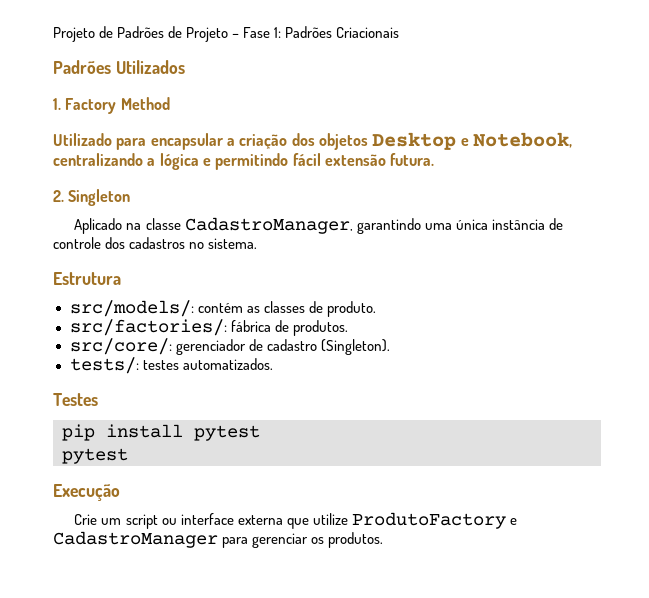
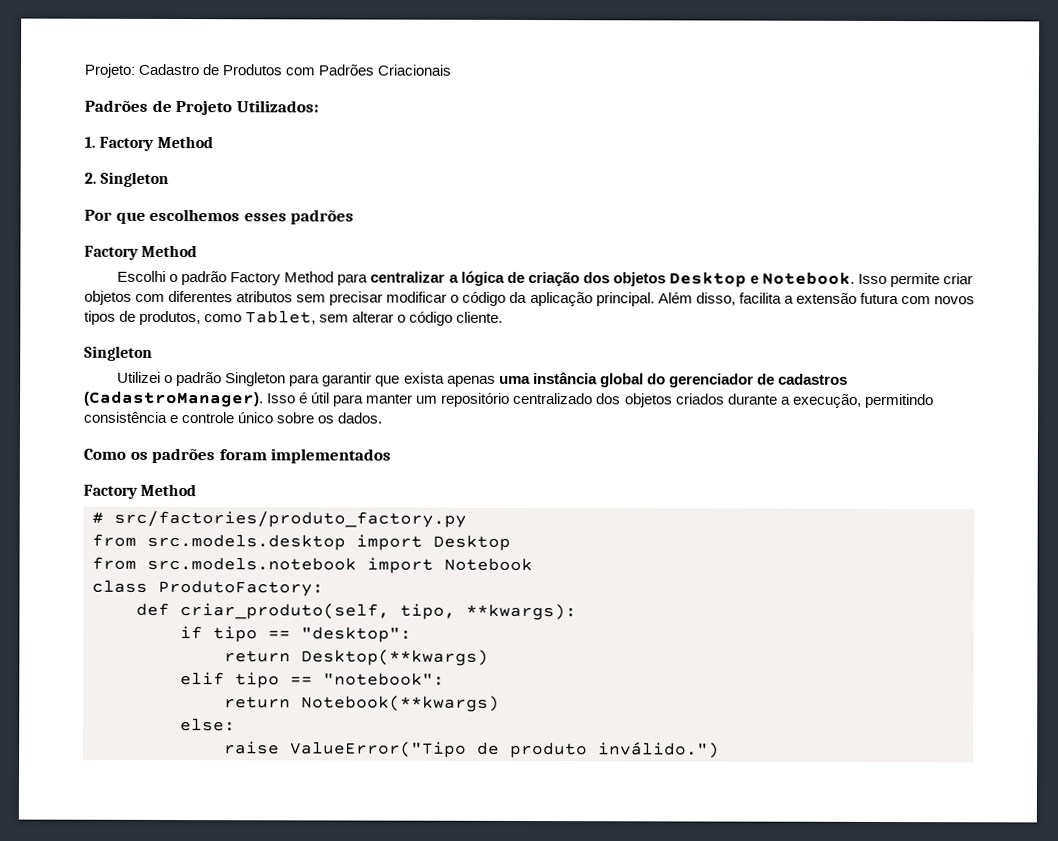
[53,26,282,42] Projeto de Padrões de Projeto – Fase 1: -> [84,63,316,78] Projeto: Cadastro de Produtos com
[115,60,185,74] Utilizados -> [151,99,319,116] de Projeto Utilizados:
[53,133,235,150] Utilizado para encapsular a -> [84,171,170,187] [84,208,355,225] [84,244,198,260] [117,270,525,286] 2. Singleton // Por que escolhemos esses padrões // Factory Method // Escolhi o padrão Factory Method para centralizar a lógica de
[472,132,572,148] [53,153,435,170] [53,189,131,206] [74,217,563,234] [53,237,258,249] [53,272,121,285] [69,300,376,317] [69,319,348,336] [69,338,390,355] [69,357,273,374] [53,393,98,406] [62,424,260,441] [62,448,128,464] [53,484,120,501] [74,512,517,529] [53,531,384,548] Notebook, centralizando a lógica e permitindo fácil extensão futura. // 2. Singleton // Aplicado na classe CadastroManager, garantindo uma única instância de controle dos cadastros no sistema. // Estrutura // src/models/: contém as classes de produto. // src/factories/: fábrica de produtos. // src/core/: gerenciador de cadastro (Singleton). // tests/: testes automatizados. // Testes // pip install pytest // pytest // Execução // Crie um script ou interface externa que utilize ProdutoFactory e CadastroManager para gerenciar os produtos. -> [761,271,974,288] [84,290,975,307] [84,310,504,326] [84,345,153,361] [117,371,848,388] [84,390,934,409] [83,411,384,424] [83,447,392,464] [83,483,197,499] [92,510,467,528] [92,533,511,551] [92,556,533,574] [92,579,324,597] [136,602,577,621] [180,626,412,643] [224,649,489,666] [180,672,445,689] [224,695,500,712] [180,718,236,732] [224,741,720,759] Notebook. Isso permite criar objetos com diferentes atributos sem precisar modificar o código da aplicação principal. Além disso, facilita a extensão futura com novos tipos de produtos, como Tablet, sem alterar o código cliente. // Singleton // Utilizei o padrão Singleton para garantir que exista apenas uma instância global do gerenciador de cadastros (CadastroManager). Isso é útil para manter um repositório centralizado dos objetos criados durante a execução, permitindo consistência e controle único sobre os dados. // Como os padrões foram implementados // Factory Method // # src/factories/produto_factory.py // from src.models.desktop import Desktop // from src.models.notebook import Notebook // class ProdutoFactory: // def criar_produto(self, tipo, **kwargs): // if tipo == "desktop": // return Desktop(**kwargs) // elif tipo == "notebook": // return Notebook(**kwargs) // else: // raise ValueError("Tipo de produto inválido.")

